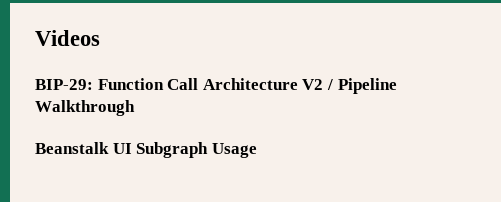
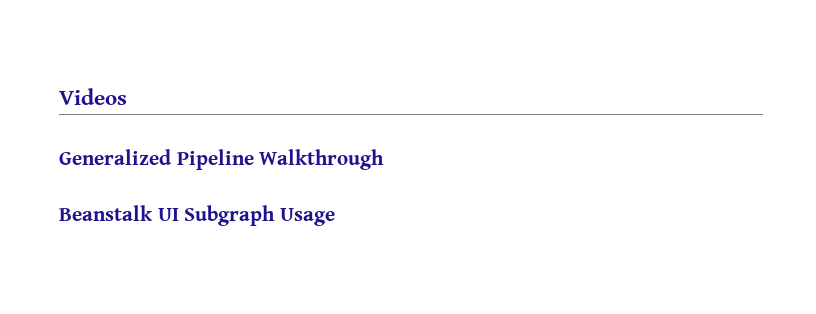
[35,78,333,90] BIP-29: Function Call Architecture V2 / -> [59,149,171,165] Generalized

